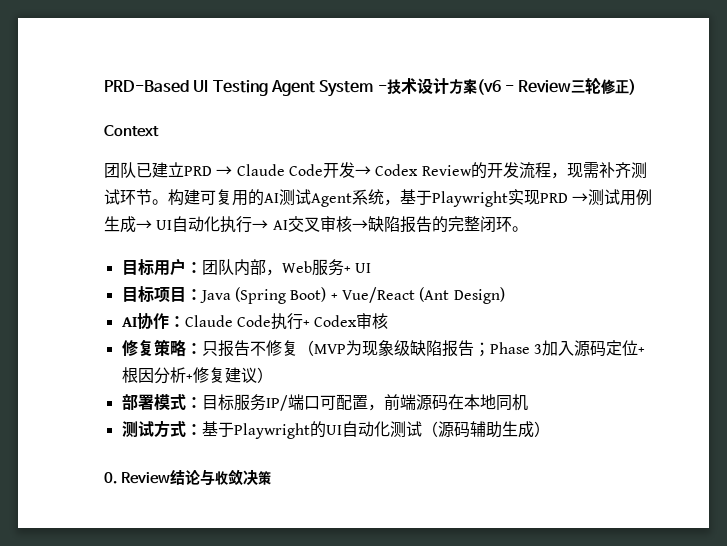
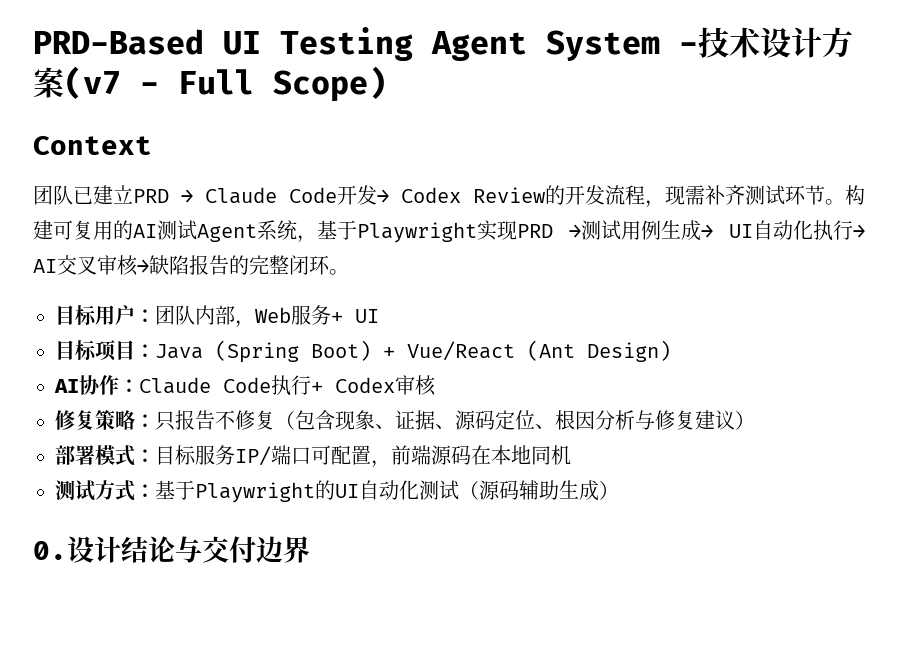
[476,78,637,95] (v6 - Review三轮修正) -> [64,66,387,102] (v7 - Full Scope)
[313,340,574,357] MVP为现象级缺陷报告；Phase 3加入 -> [295,410,455,430] 包含现象、证据、
[637,347,645,354] + -> [535,424,555,429] 、
[185,374,193,381] + -> [635,410,655,430] 与
[121,469,272,486] Review结论与收敛决策 -> [67,536,310,563] 设计结论与交付边界

